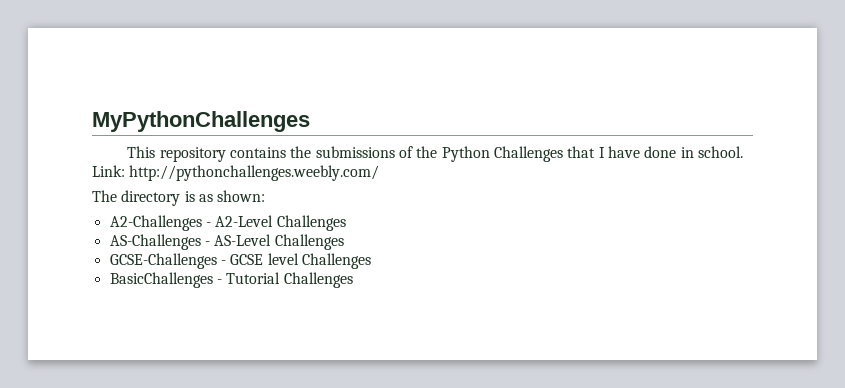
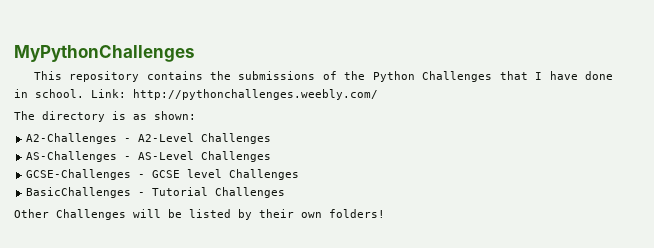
(353, 280) none -> [14,209,385,220] // Other Challenges will be listed by their own folders!

